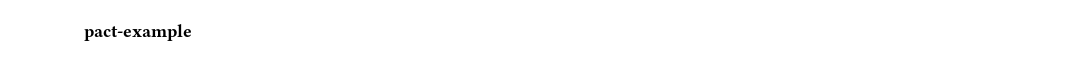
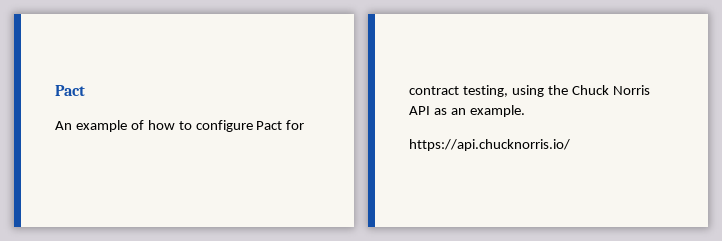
[84,24,192,41] pact-example -> [55,85,85,96] [55,120,305,132] [409,85,650,97] [409,105,525,117] [409,139,570,151] Pact // An example of how to configure Pact for contract testing, using the Chuck Norris API as an example. // https://api.chucknorris.io/

